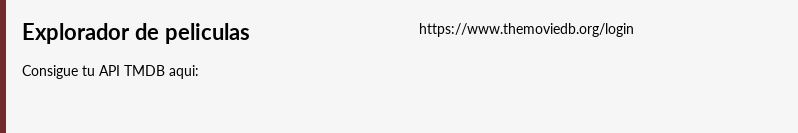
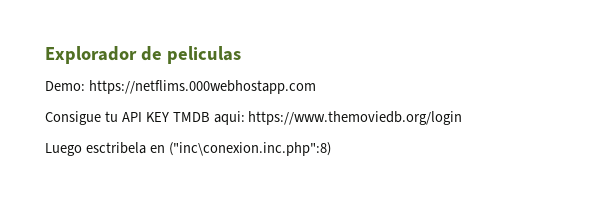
(250, 33) none -> [45,80,316,94] // Demo: https://netflims.000webhostapp.com
(120, 70) none -> [145,112,169,122] KEY
(634, 30) none -> [45,142,331,156] // Luego esctribela en ("inc\conexion.inc.php":8)

